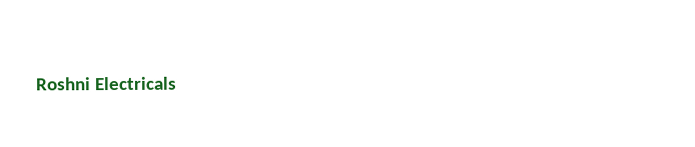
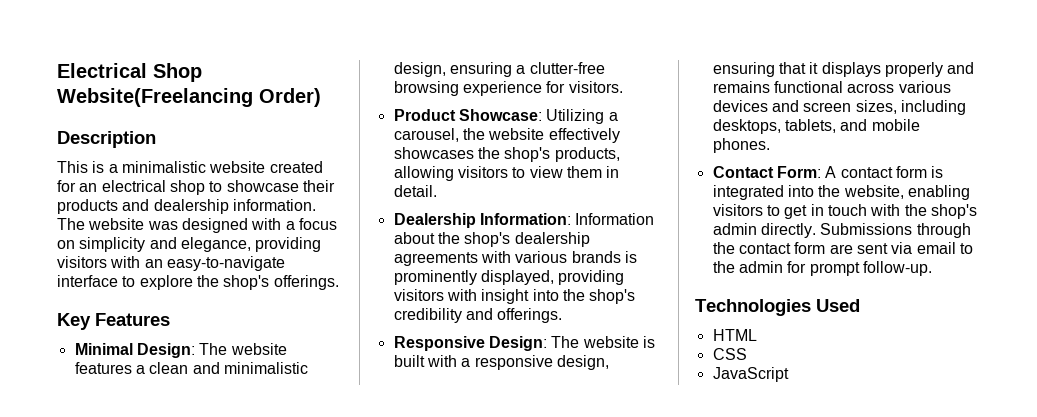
[36,76,177,91] Roshni Electricals -> [57,63,202,82] [57,88,321,107] [57,131,156,148] [57,161,323,173] [57,180,335,195] [57,199,316,214] [57,218,337,233] [57,237,322,252] [57,256,285,271] [57,275,339,290] [57,313,170,330] [74,343,287,358] [74,362,308,374] [393,62,605,77] [393,81,623,96] [393,109,618,124] [393,128,620,143] [393,147,620,162] [393,166,620,181] [393,185,437,197] [393,213,655,228] [393,232,590,247] [393,251,637,266] [393,270,625,285] [393,289,636,304] [393,308,563,323] [393,336,655,351] [393,355,609,370] [712,62,975,77] [712,81,951,93] [712,100,966,115] [712,119,920,134] [712,138,770,153] [712,166,944,178] [712,185,970,200] [712,204,977,219] [712,223,971,238] [712,242,973,254] [712,261,932,276] [695,299,860,316] [712,329,757,341] [712,348,747,360] [712,367,789,382] Electrical Shop Website(Freelancing Order) // Description // This is a minimalistic website created for an electrical shop to showcase their products and dealership information. The website was designed with a focus on simplicity and elegance, providing visitors with an easy-to-navigate interface to explore the shop's offerings. // Key Features // Minimal Design: The website features a clean and minimalistic design, ensuring a clutter-free browsing experience for visitors. // Product Showcase: Utilizing a carousel, the website effectively showcases the shop's products, allowing visitors to view them in detail. // Dealership Information: Information about the shop's dealership agreements with various brands is prominently displayed, providing visitors with insight into the shop's credibility and offerings. // Responsive Design: The website is built with a responsive design, ensuring that it displays properly and remains functional across various devices and screen sizes, including desktops, tablets, and mobile phones. // Contact Form: A contact form is integrated into the website, enabling visitors to get in touch with the shop's admin directly. Submissions through the contact form are sent via email to the admin for prompt follow-up. // Technologies Used // HTML // CSS // JavaScript

